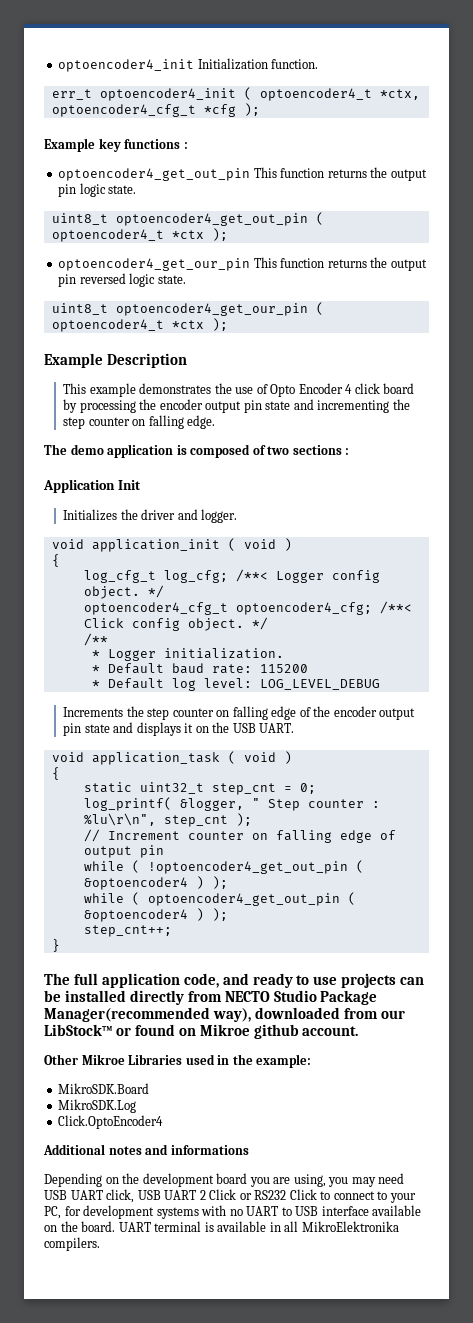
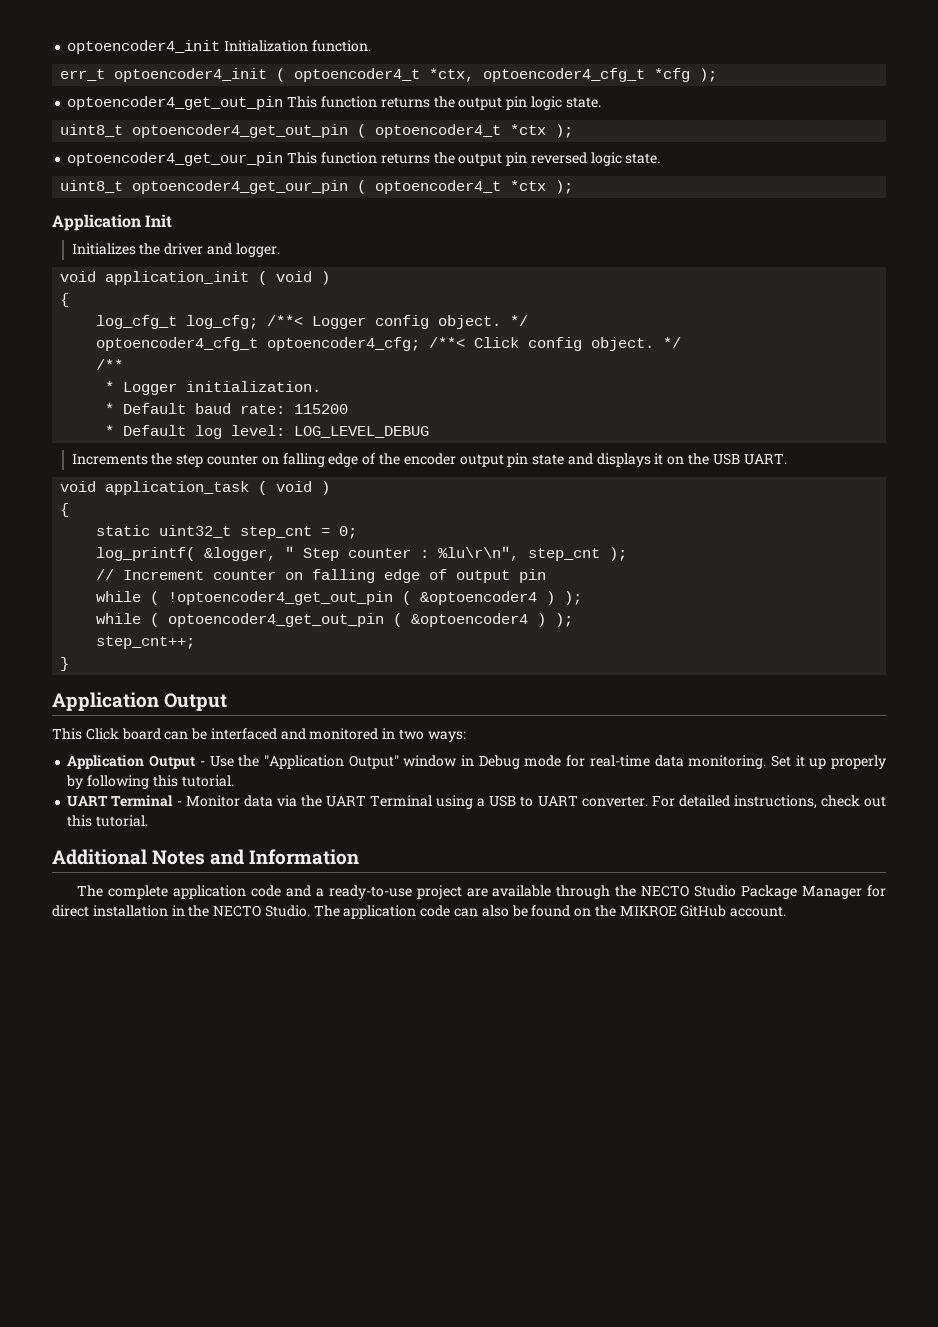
[44,138,188,152] // Example key functions : -> (718, 75) none
[44,353,187,368] [63,383,415,397] [63,399,410,413] [63,415,216,429] [44,444,350,458] // Example Description // This example demonstrates the use of Opto Encoder 4 click board by processing the encoder output pin state and incrementing the step counter on falling edge. // The demo application is composed of two sections : -> (574, 187) none
[44,973,425,988] [44,990,378,1005] [44,1007,405,1022] [44,1024,359,1039] [44,1054,312,1068] [58,1083,150,1094] [58,1099,137,1113] [58,1115,164,1129] [43,1144,249,1155] [44,1173,405,1187] [44,1189,416,1203] [44,1205,422,1219] [44,1221,399,1232] [44,1237,100,1251] The full application code, and ready to use projects can be installed directly from NECTO Studio Package Manager(recommended way), downloaded from our LibStock™ or found on Mikroe github account. // Other Mikroe Libraries used in the example: // MikroSDK.Board // MikroSDK.Log // Click.OptoEncoder4 // Additional notes and informations // Depending on the development board you are using, you may need USB UART click, USB UART 2 Click or RS232 Click to connect to your PC, for development systems with no UART to USB interface available on the board. UART terminal is available in all MikroElektronika compilers. -> [52,692,228,711] [52,728,466,742] [67,755,887,769] [66,775,234,789] [67,795,887,809] [67,815,149,827] [52,849,360,865] [77,885,887,899] [52,905,787,919] Application Output // This Click board can be interfaced and monitored in two ways: // Application Output - Use the "Application Output" window in Debug mode for real-time data monitoring. Set it up properly by following this tutorial. // UART Terminal - Monitor data via the UART Terminal using a USB to UART converter. For detailed instructions, check out this tutorial. // Additional Notes and Information // The complete application code and a ready-to-use project are available through the NECTO Studio Package Manager for direct installation in the NECTO Studio. The application code can also be found on the MIKROE GitHub account.

